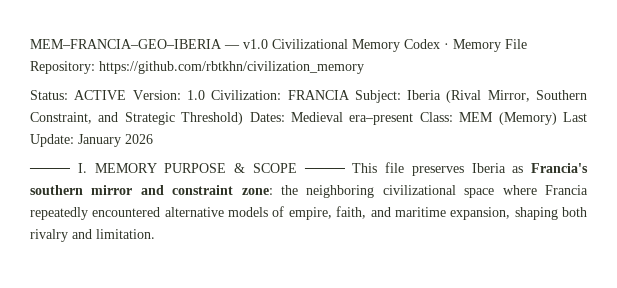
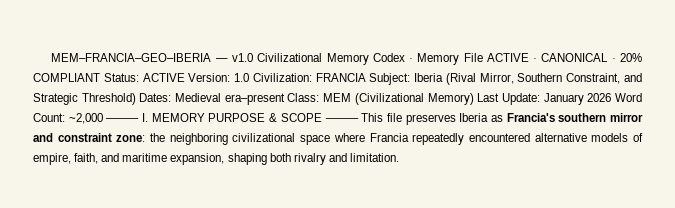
[30,61,364,74] Repository: https://github.com/rbtkhn/civilization_memory // -> [486,53,643,62] [33,73,100,82] ACTIVE · CANONICAL · 20% COMPLIANT
[498,112,557,125] (Memory) -> [354,93,474,105] (Civilizational Memory)
(153, 139) // -> [615,93,642,102] [33,113,103,124] Word Count: ~2,000

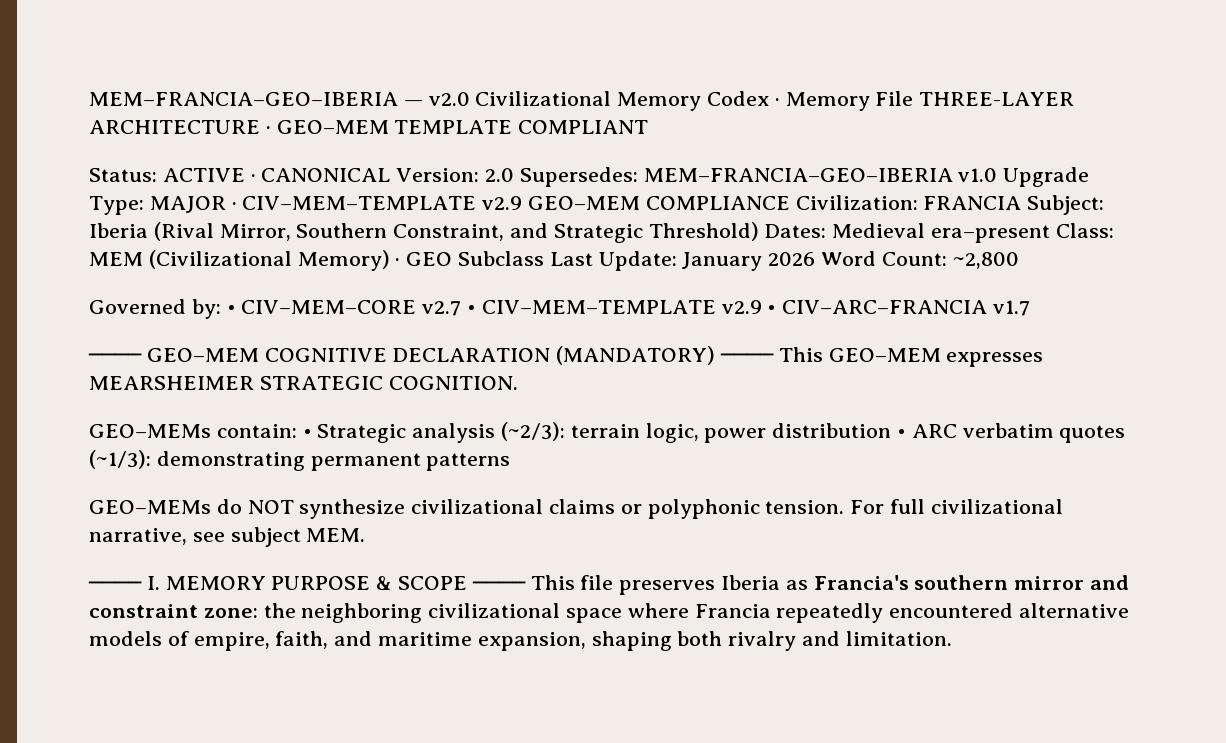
[231,53,253,62] v1.0 -> [428,92,470,106] v2.0
[486,53,643,62] [33,73,250,82] ACTIVE · CANONICAL · 20% COMPLIANT Status: ACTIVE Version: 1.0 -> [919,92,1075,106] [89,120,649,134] [89,167,1090,187] [89,196,790,215] THREE-LAYER ARCHITECTURE · GEO–MEM TEMPLATE COMPLIANT // Status: ACTIVE · CANONICAL Version: 2.0 Supersedes: MEM–FRANCIA–GEO–IBERIA v1.0 Upgrade Type: MAJOR · CIV–MEM–TEMPLATE v2.9 GEO–MEM COMPLIANCE
(474, 99) none -> [395,251,545,266] · GEO Subclass
[68,113,103,124] ~2,000 -> [952,252,1019,269] [89,299,1031,319] [88,346,1044,367] [89,376,518,390] [89,422,1126,443] [89,450,511,471] [89,499,1063,519] [89,527,366,547] ~2,800 // Governed by: • CIV–MEM–CORE v2.7 • CIV–MEM–TEMPLATE v2.9 • CIV–ARC–FRANCIA v1.7 // ──── GEO–MEM COGNITIVE DECLARATION (MANDATORY) ──── This GEO–MEM expresses MEARSHEIMER STRATEGIC COGNITION. // GEO–MEMs contain: • Strategic analysis (~2/3): terrain logic, power distribution • ARC verbatim quotes (~1/3): demonstrating permanent patterns // GEO–MEMs do NOT synthesize civilizational claims or polyphonic tension. For full civilizational narrative, see subject MEM. //

